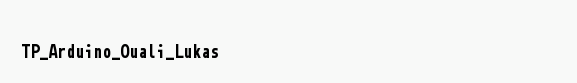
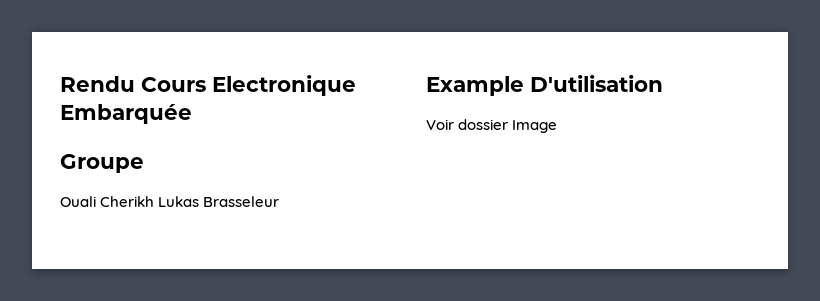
[21,44,219,60] TP_Arduino_Ouali_Lukas -> [60,75,356,96] [60,104,192,124] [60,154,144,173] [60,196,280,207] [426,75,663,96] [426,119,558,133] Rendu Cours Electronique Embarquée // Groupe // Ouali Cherikh Lukas Brasseleur // Example D'utilisation // Voir dossier Image

